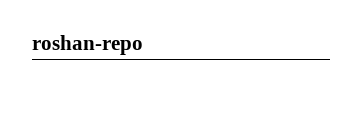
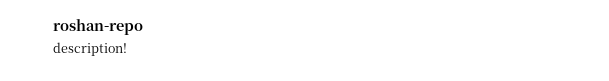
(143, 45) none -> [53,42,127,56] // description!

